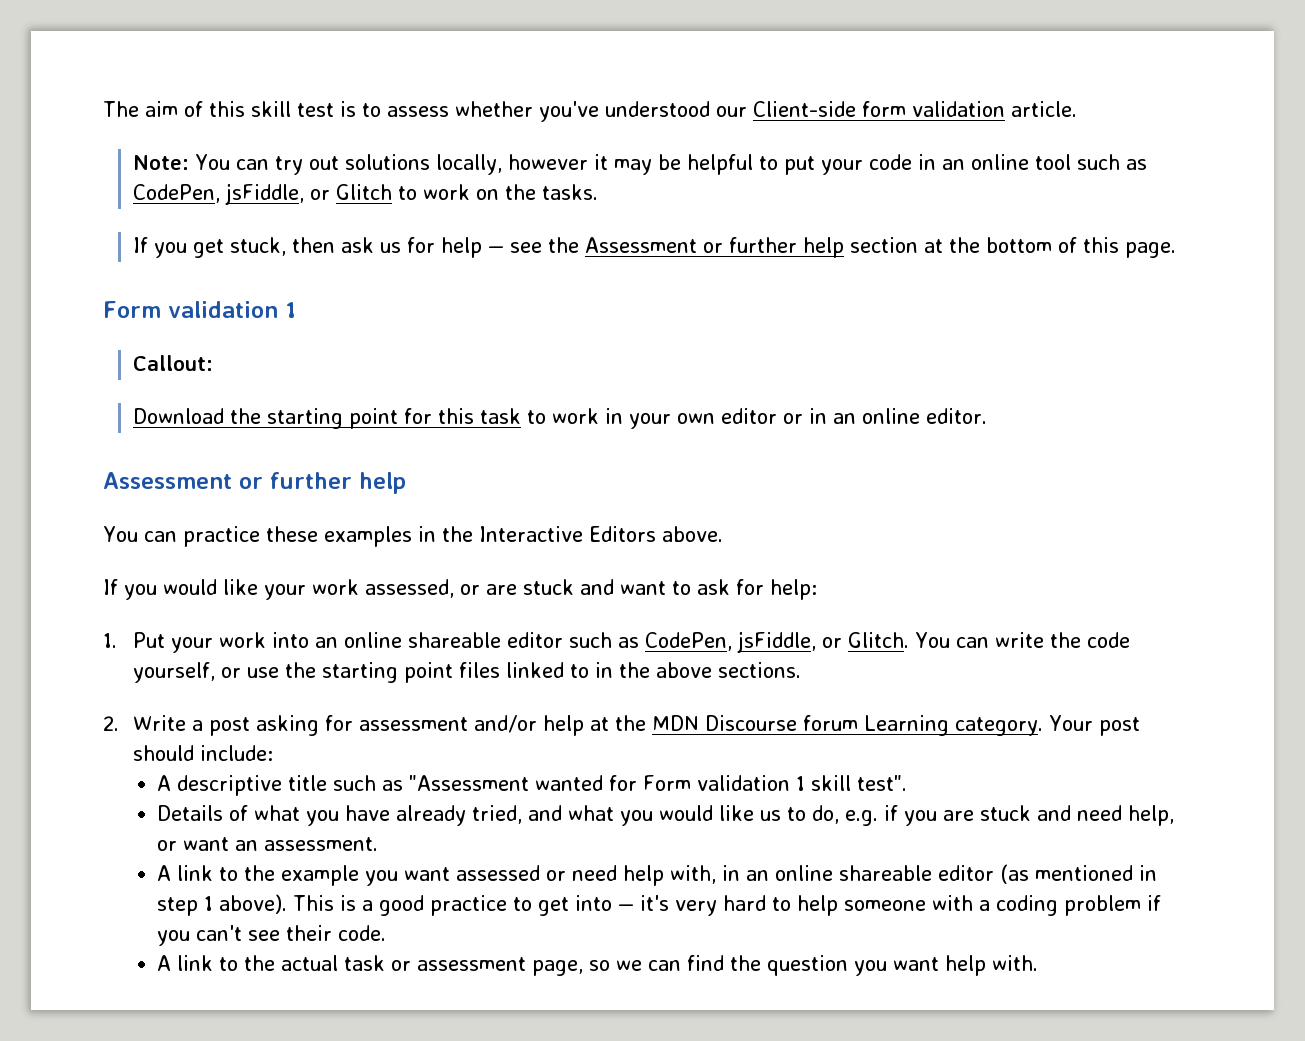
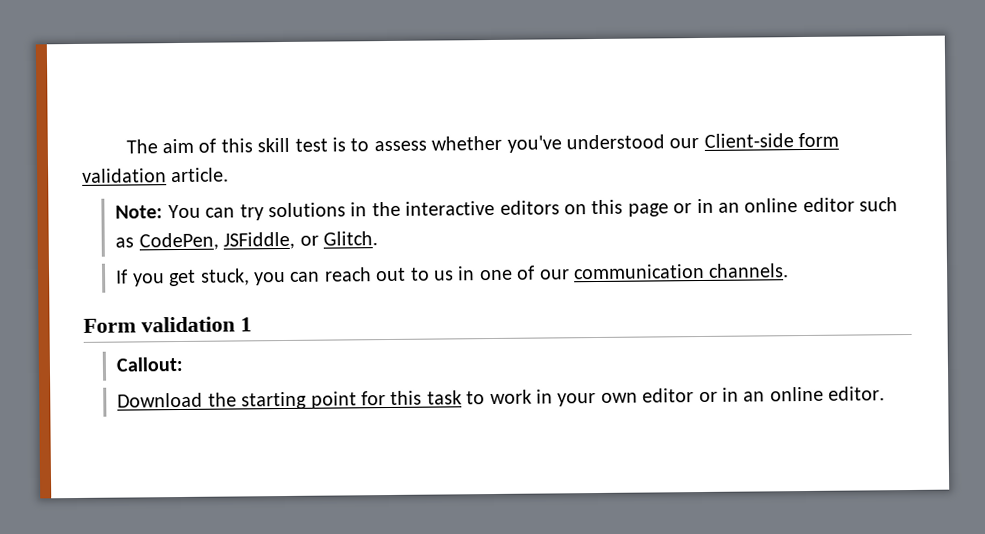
[309,154,1148,175] [133,183,599,205] [133,237,1177,258] out solutions locally, however it may be helpful to put your code in an online tool such as CodePen, jsFiddle, or Glitch to work on the tasks. // If you get stuck, then ask us for help — see the Assessment or further help section at the bottom of this page. -> [267,197,899,218] [115,231,378,251] [116,263,790,287] solutions in the interactive editors on this page or in an online editor such as CodePen, JSFiddle, or Glitch. // If you get stuck, you can reach out to us in one of our communication channels.
[103,472,406,494] [103,526,723,547] [103,579,817,600] [103,631,1131,653] [133,662,802,683] [103,715,1141,736] [133,745,274,761] [157,775,908,796] [157,805,1175,826] [157,837,379,851] [157,864,1158,886] [157,894,1162,916] [157,925,387,946] [157,955,1039,976] // Assessment or further help // You can practice these examples in the Interactive Editors above. // If you would like your work assessed, or are stuck and want to ask for help: // 1. Put your work into an online shareable editor such as CodePen, jsFiddle, or Glitch. You can write the code yourself, or use the starting point files linked to in the above sections. // 2. Write a post asking for assessment and/or help at the MDN Discourse forum Learning category. Your post should include: // A descriptive title such as "Assessment wanted for Form validation 1 skill test". // Details of what you have already tried, and what you would like us to do, e.g. if you are stuck and need help, or want an assessment. // A link to the example you want assessed or need help with, in an online shareable editor (as mentioned in step 1 above). This is a good practice to get into — it's very hard to help someone with a coding problem if you can't see their code. // A link to the actual task or assessment page, so we can find the question you want help with. -> (886, 393) none

